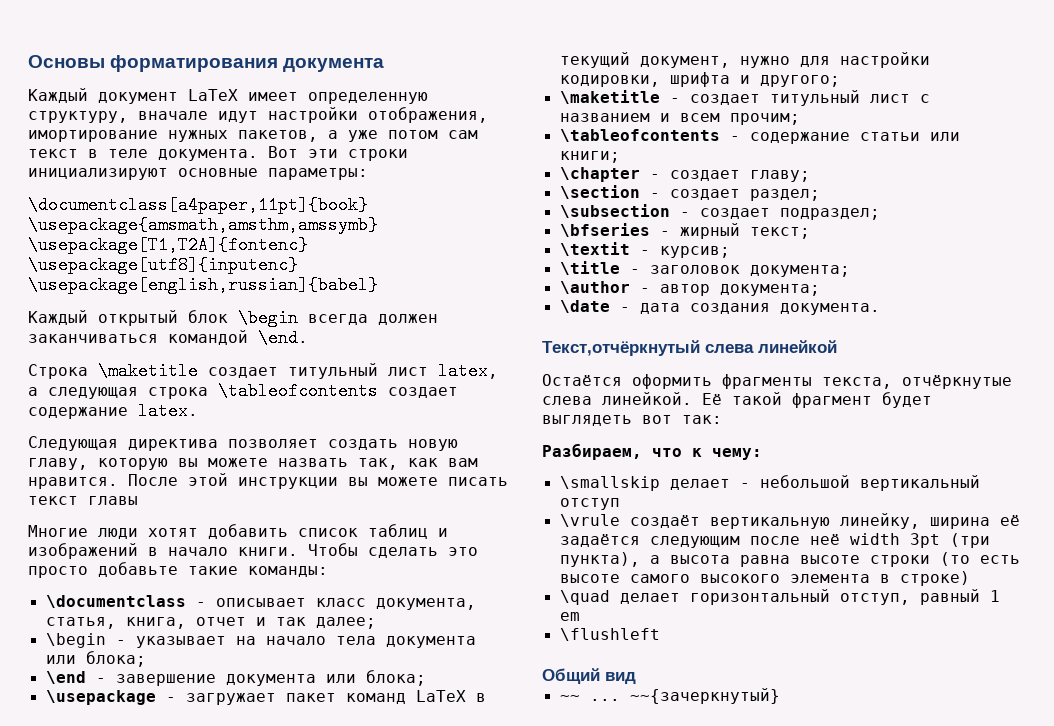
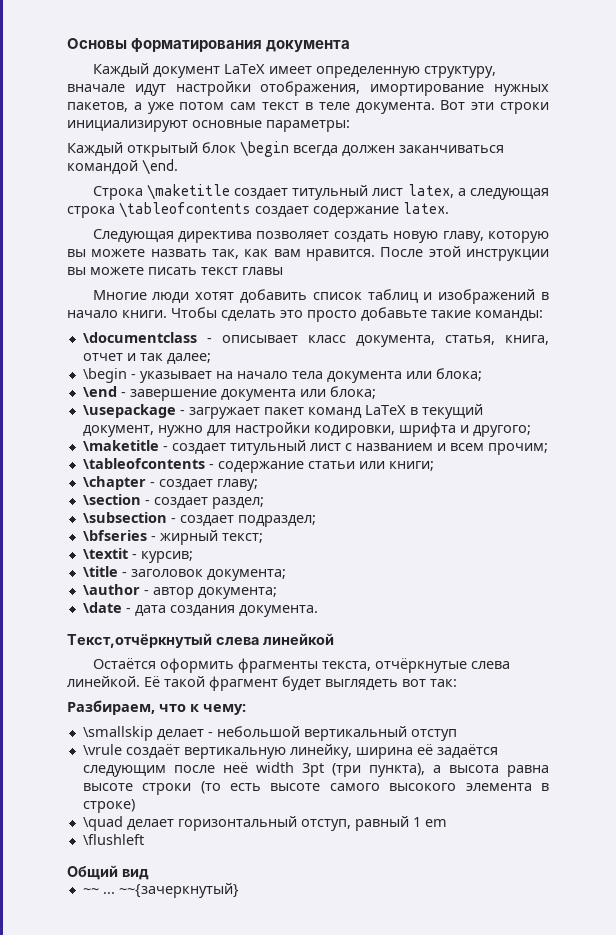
[28,196,368,214] [28,216,378,234] [28,236,308,254] [28,256,298,274] [28,276,378,294] // \documentclass[a4paper,11pt]{book} \usepackage{amsmath,amsthm,amssymb} \usepackage[T1,T2A]{fontenc} \usepackage[utf8]{inputenc} \usepackage[english,russian]{babel} -> (350, 126) none

